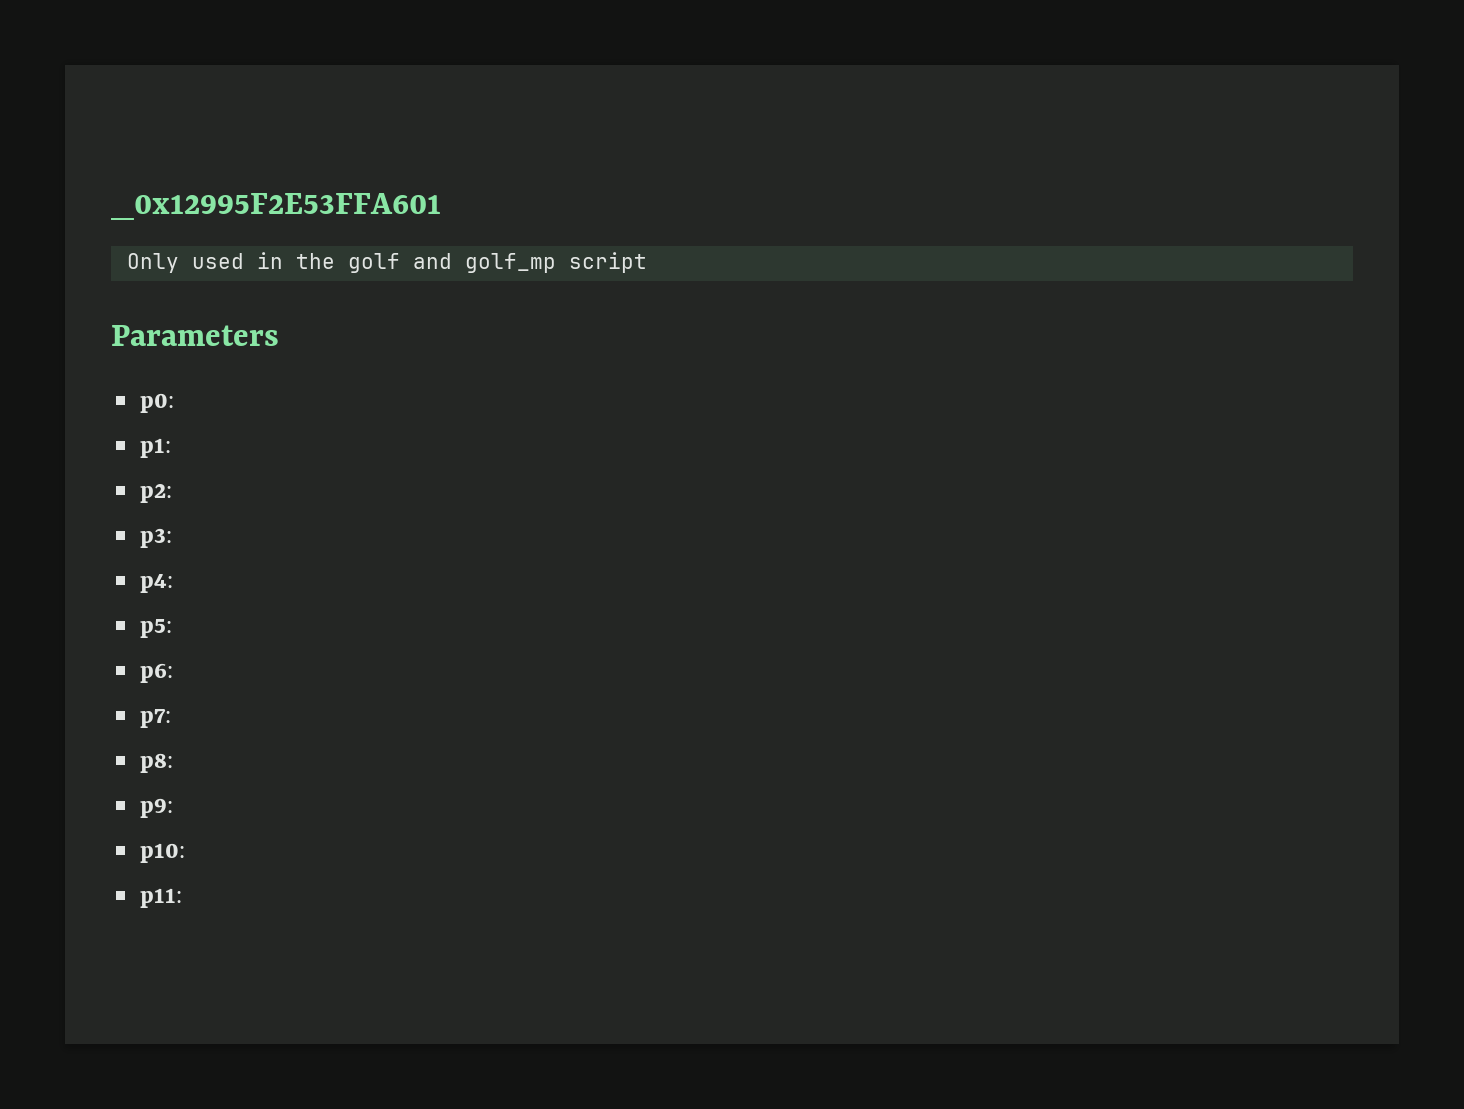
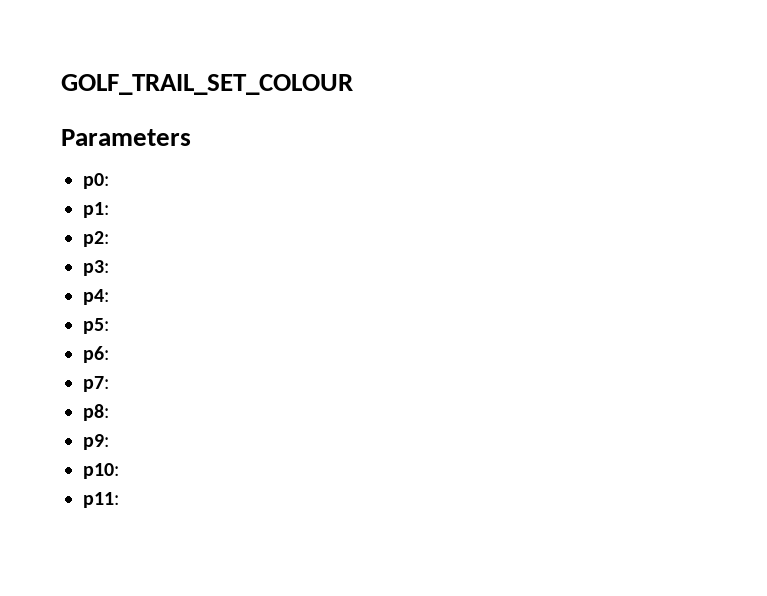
[111,193,441,220] [126,252,647,273] _0x12995F2E53FFA601 // Only used in the golf and golf_mp script -> [61,74,353,95] GOLF_TRAIL_SET_COLOUR

